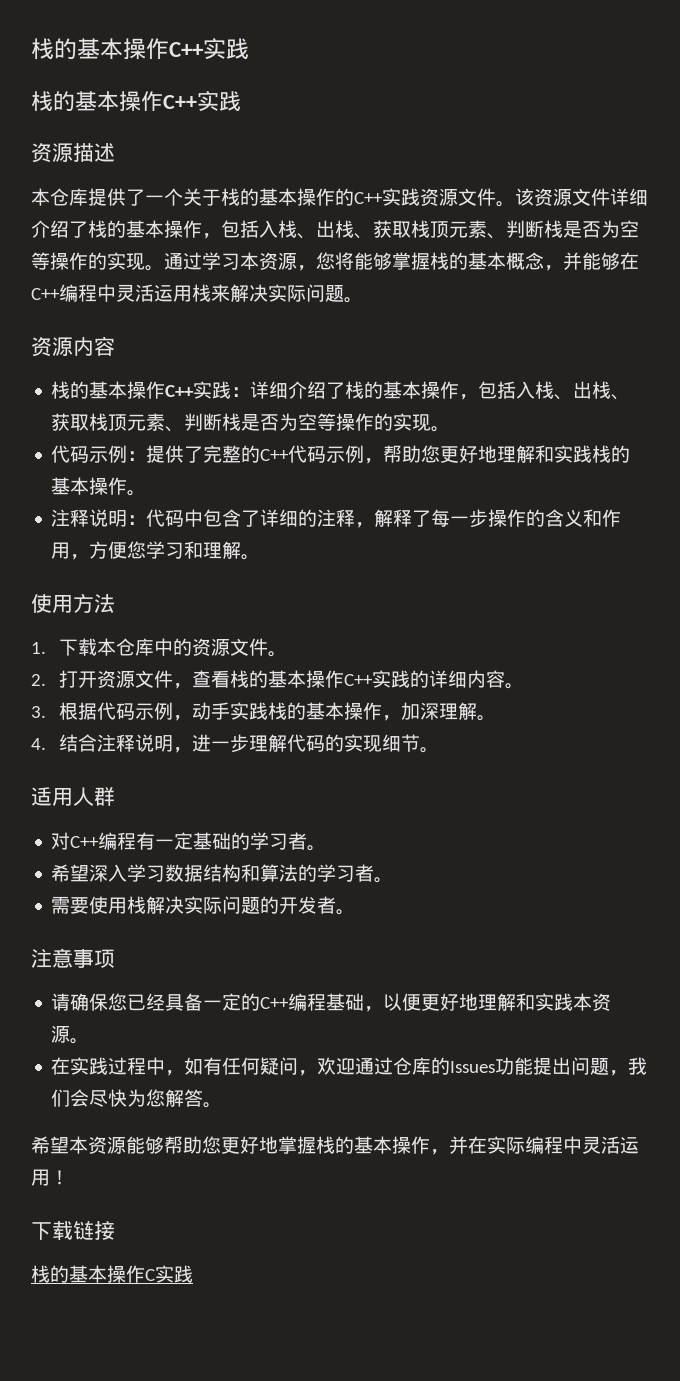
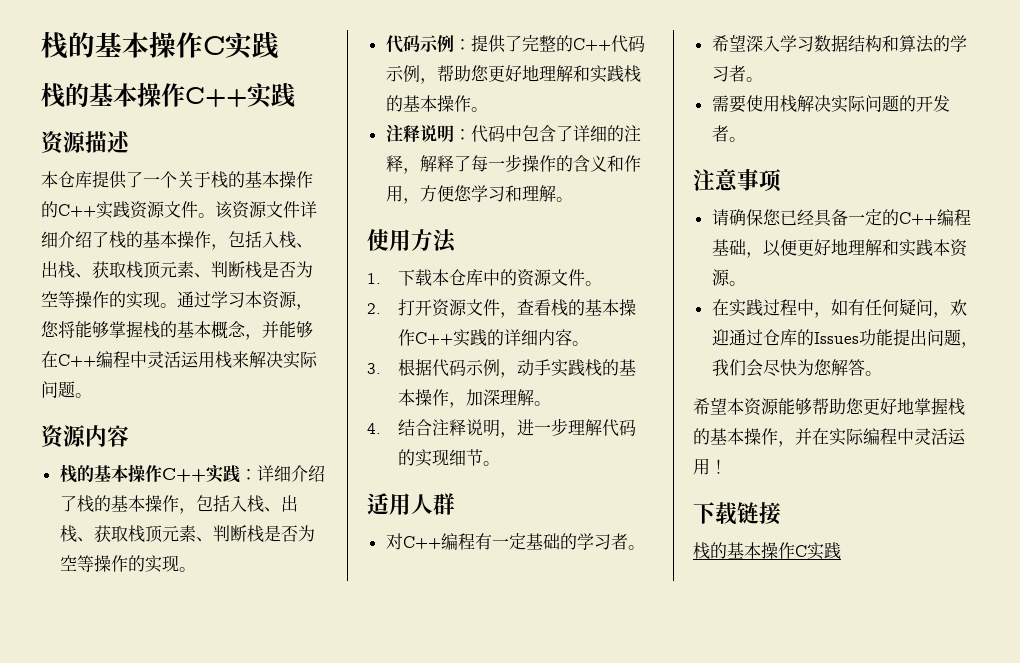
[31,38,204,60] 栈的基本操作C++ -> [41,31,225,59] 栈的基本操作C

